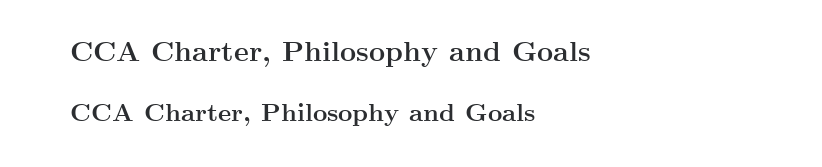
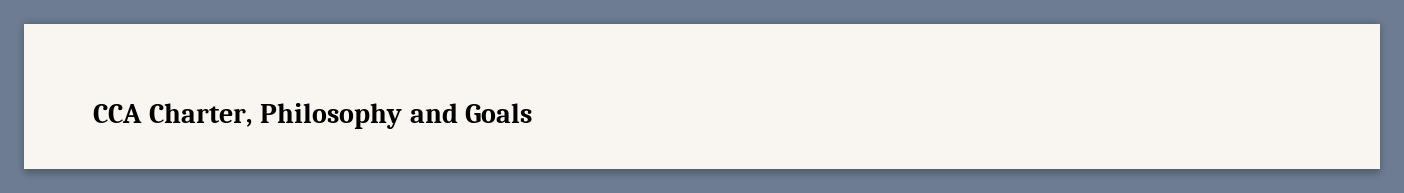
[70,42,591,67] [70,103,535,126] CCA Charter, Philosophy and Goals // CCA Charter, Philosophy and Goals -> [93,103,533,129] CCA Charter, Philosophy and Goals

